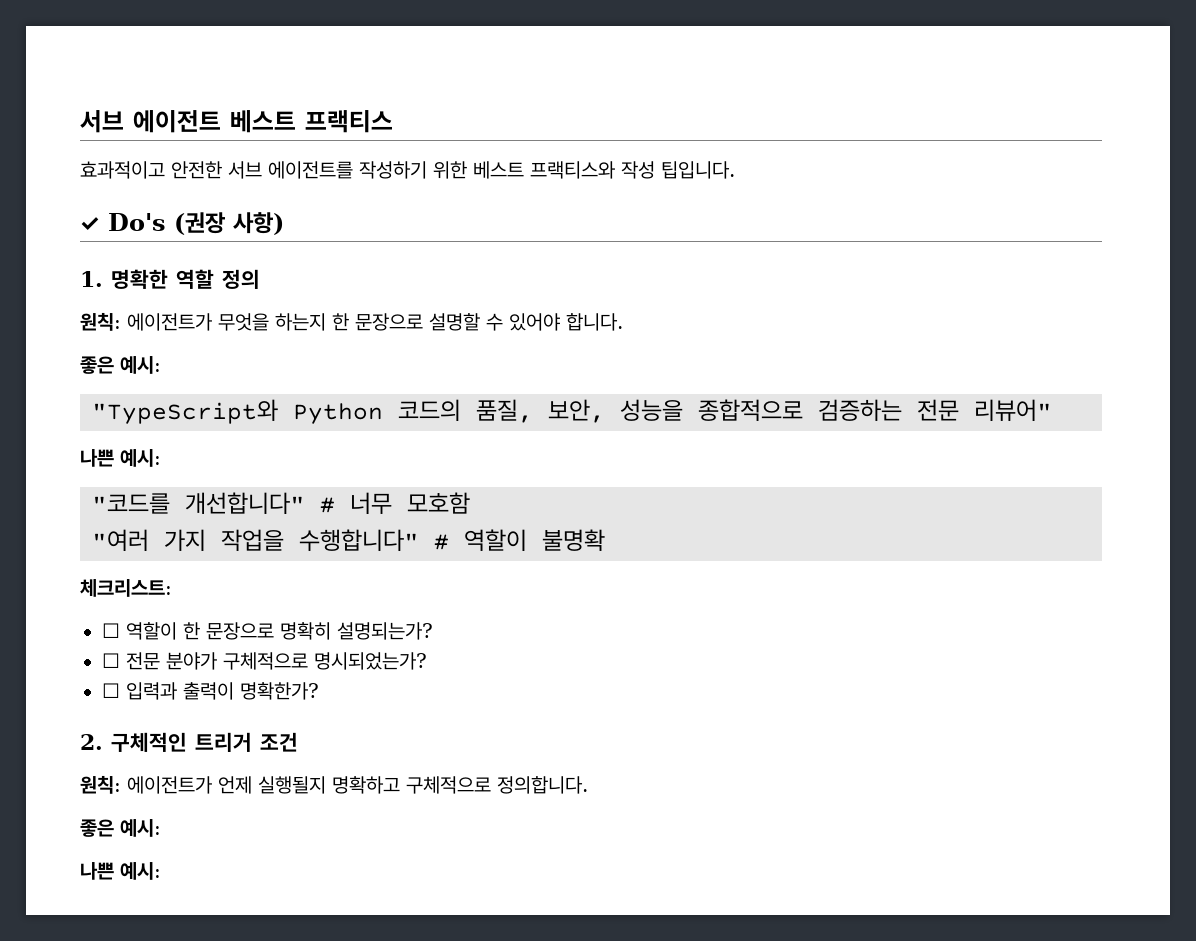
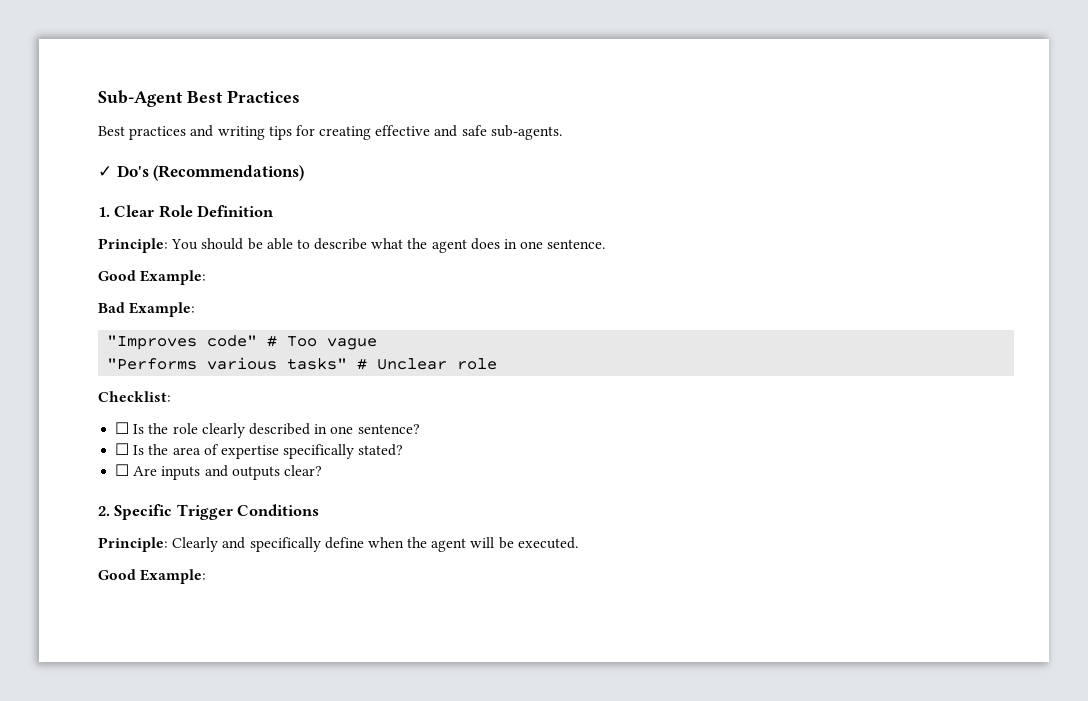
[80,110,393,133] [80,161,735,179] 서브 에이전트 베스트 프랙티스 // 효과적이고 안전한 서브 에이전트를 작성하기 위한 베스트 프랙티스와 작성 팁입니다. -> [98,90,300,107] [98,125,562,140] Sub-Agent Best Practices // Best practices and writing tips for creating effective and safe sub-agents.
[174,212,284,235] (권장 사항) -> [153,165,305,181] (Recommendations)
[111,269,260,289] [80,312,623,331] [80,356,161,374] [92,399,1052,424] [80,449,161,467] [92,492,470,514] [92,529,605,551] [80,579,172,597] [102,622,433,640] [102,652,427,670] [102,682,319,700] [80,732,298,752] [80,775,588,794] [80,819,161,837] [80,862,161,880] 명확한 역할 정의 // 원칙: 에이전트가 무엇을 하는지 한 문장으로 설명할 수 있어야 합니다. // 좋은 예시: // "TypeScript와 Python 코드의 품질, 보안, 성능을 종합적으로 검증하는 전문 리뷰어" // 나쁜 예시: // "코드를 개선합니다" # 너무 모호함 // "여러 가지 작업을 수행합니다" # 역할이 불명확 // 체크리스트: // ☐ 역할이 한 문장으로 명확히 설명되는가? // ☐ 전문 분야가 구체적으로 명시되었는가? // ☐ 입력과 출력이 명확한가? // 2. 구체적인 트리거 조건 // 원칙: 에이전트가 언제 실행될지 명확하고 구체적으로 정의합니다. // 좋은 예시: // 나쁜 예시: -> [114,205,275,218] [98,238,606,253] [98,270,207,285] [98,302,196,317] [107,335,378,350] [107,357,498,370] [98,391,171,402] [115,422,420,438] [115,443,404,459] [115,464,322,480] [98,504,320,520] [98,537,578,552] [98,569,207,584] Clear Role Definition // Principle: You should be able to describe what the agent does in one sentence. // Good Example: // Bad Example: // "Improves code" # Too vague // "Performs various tasks" # Unclear role // Checklist: // ☐ Is the role clearly described in one sentence? // ☐ Is the area of expertise specifically stated? // ☐ Are inputs and outputs clear? // 2. Specific Trigger Conditions // Principle: Clearly and specifically define when the agent will be executed. // Good Example:

